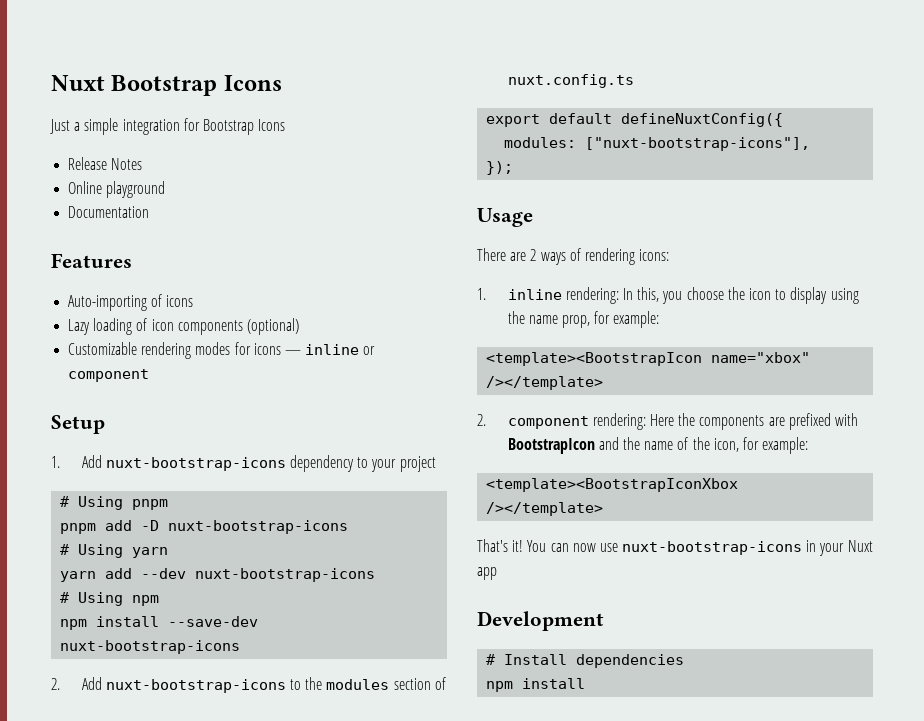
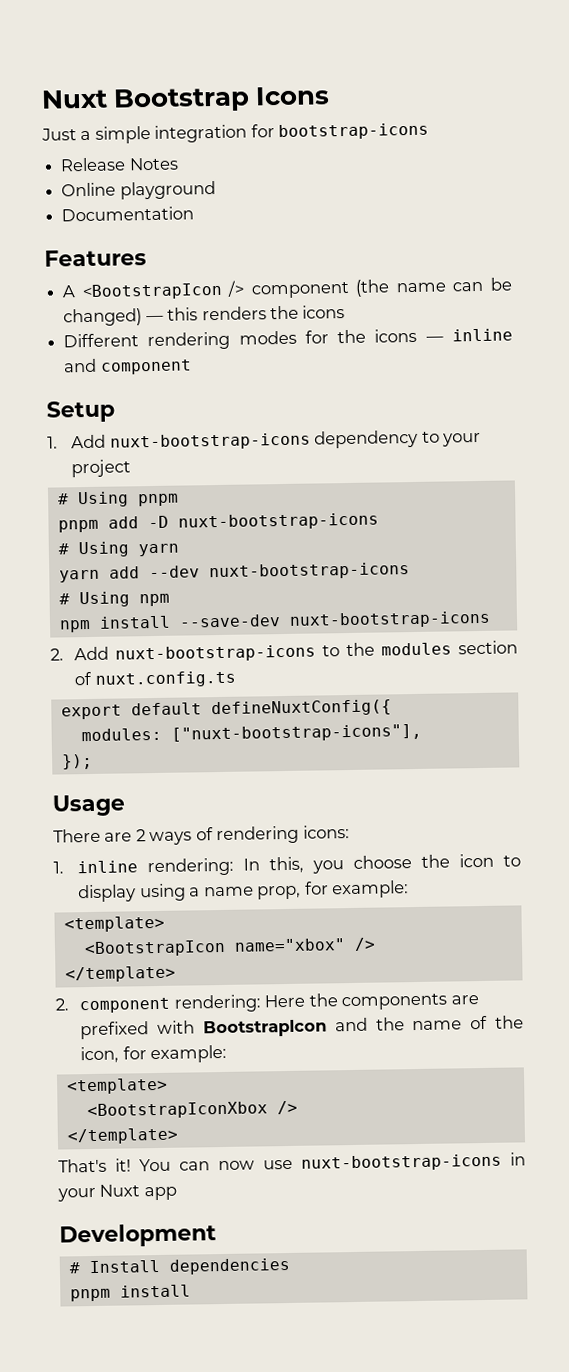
[202,119,286,135] Bootstrap Icons -> [278,122,430,141] bootstrap-icons
[68,294,194,311] [68,318,299,335] [68,342,138,355] Auto-importing of icons // Lazy loading of icon components (optional) // Customizable -> [62,277,513,301] [63,305,346,327] [63,333,140,348] A <BootstrapIcon /> component (the name can be changed) — this renders the icons // Different
(251, 348) none -> [337,329,367,344] the
[363,346,376,355] or -> [63,358,98,373] and
[507,311,525,324] the -> [189,887,201,897] a
[486,352,811,366] [486,376,604,390] <template><BootstrapIcon name="xbox" /></template> -> [63,915,165,933] [83,937,376,958] [64,965,176,983] <template> // <BootstrapIcon name="xbox" /> // </template>
[486,478,739,492] [486,502,604,516] <template><BootstrapIconXbox /></template> -> [66,1077,168,1095] [86,1100,298,1120] [66,1127,179,1145] <template> // <BootstrapIconXbox /> // </template>
[486,681,514,692] npm -> [69,1288,111,1302] pnpm

